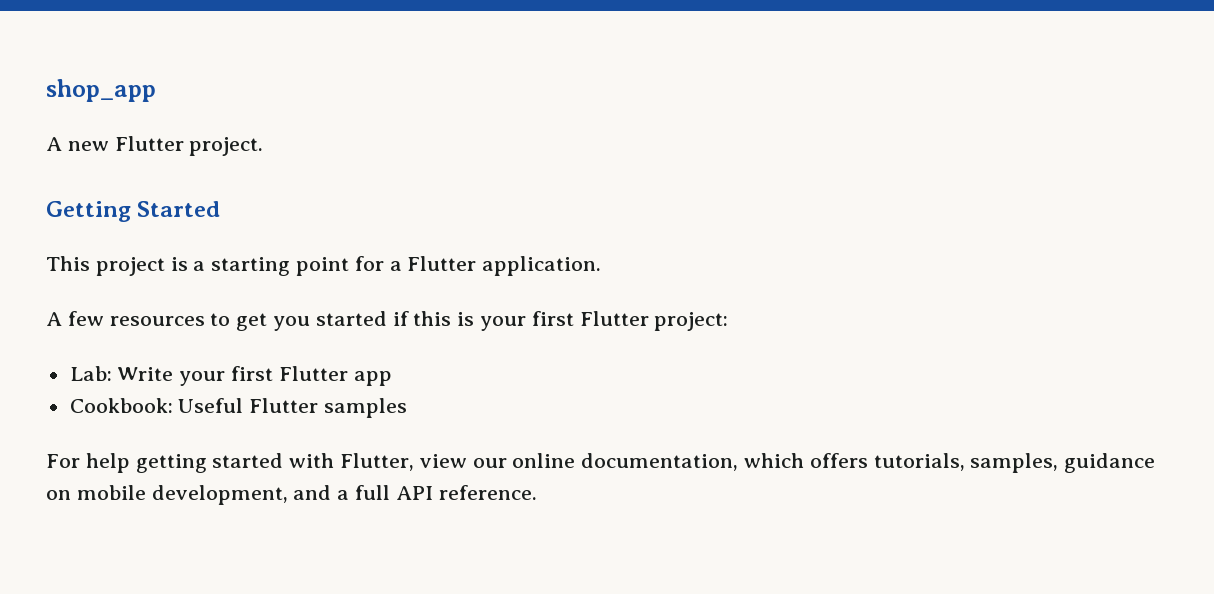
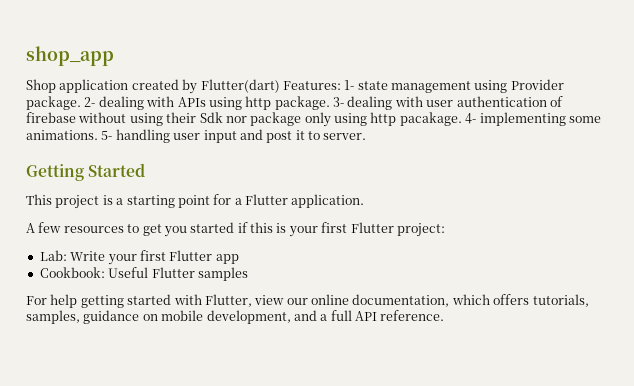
[46,136,264,156] A new Flutter project. -> [26,79,564,94] [26,96,563,110] [26,112,601,127] [26,129,367,143] Shop application created by Flutter(dart) Features: 1- state management using Provider package. 2- dealing with APIs using http package. 3- dealing with user authentication of firebase without using their Sdk nor package only using http pacakage. 4- implementing some animations. 5- handling user input and post it to server.

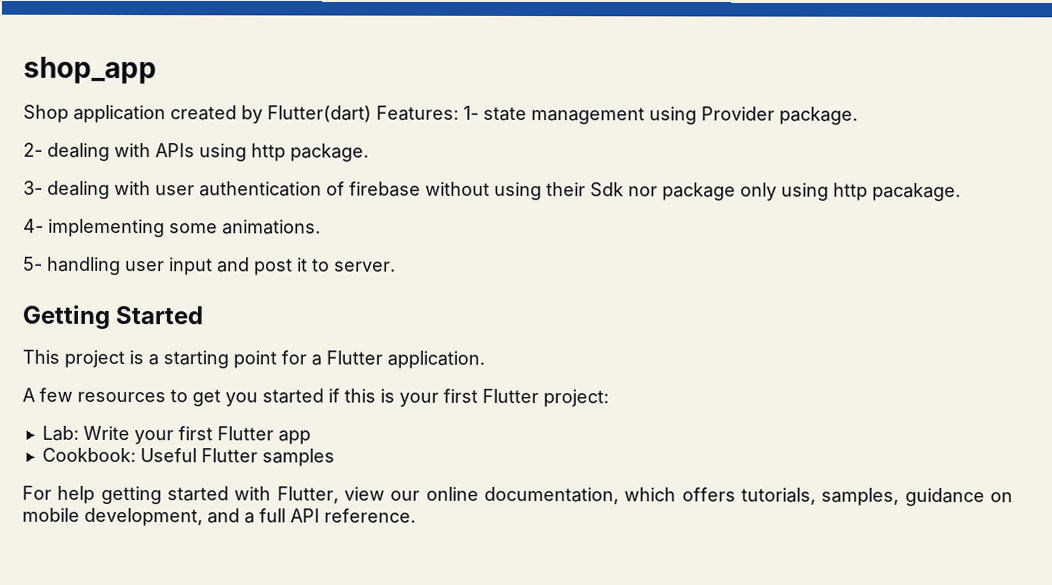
(81, 103) none -> (858, 115) //
(330, 103) none -> (369, 152) //
(462, 119) none -> (961, 192) //
(98, 135) none -> (321, 227) //

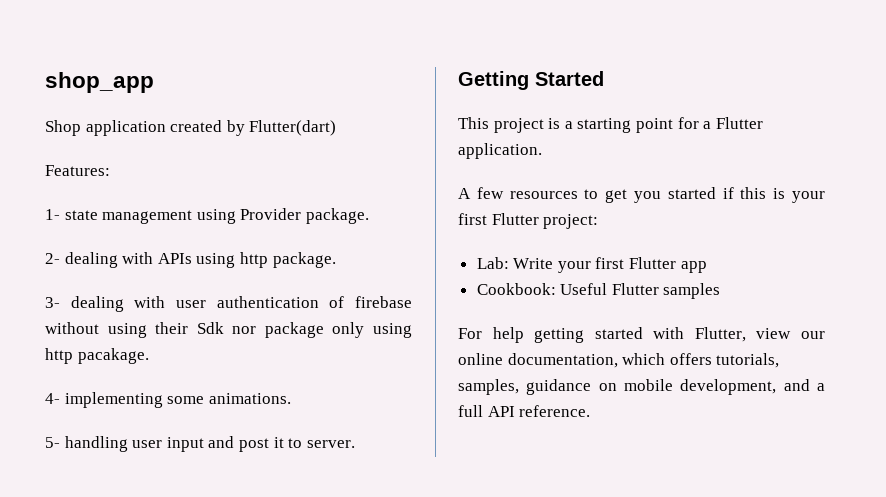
(372, 114) none -> (337, 128) //
(459, 113) none -> (110, 170) //

